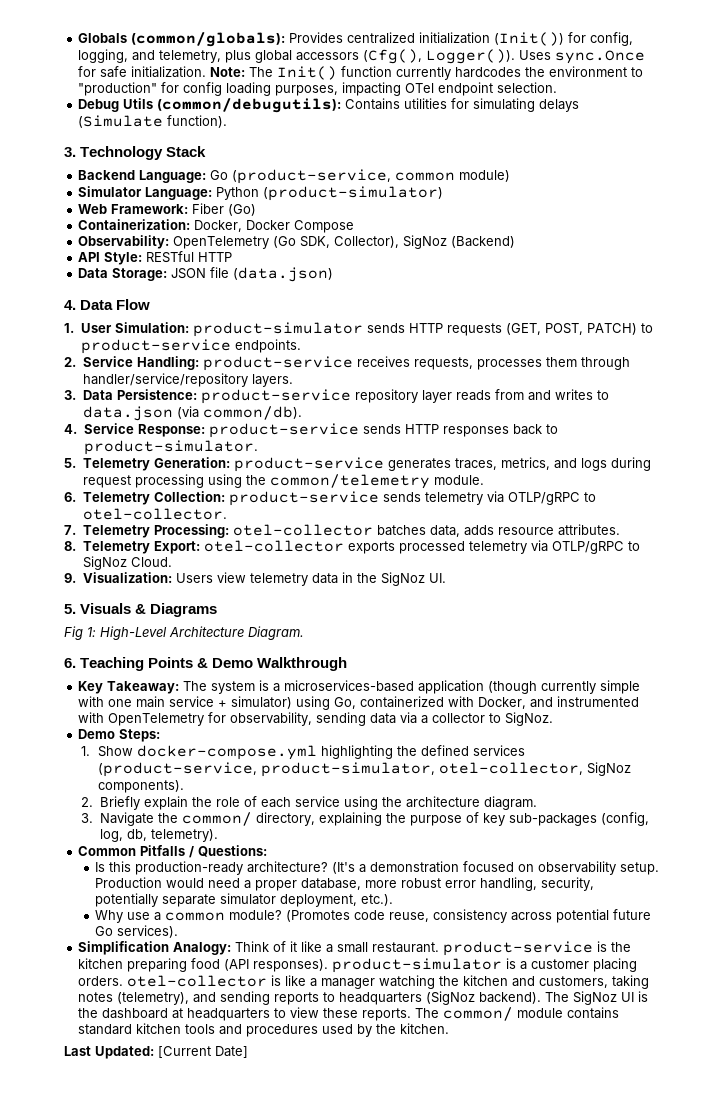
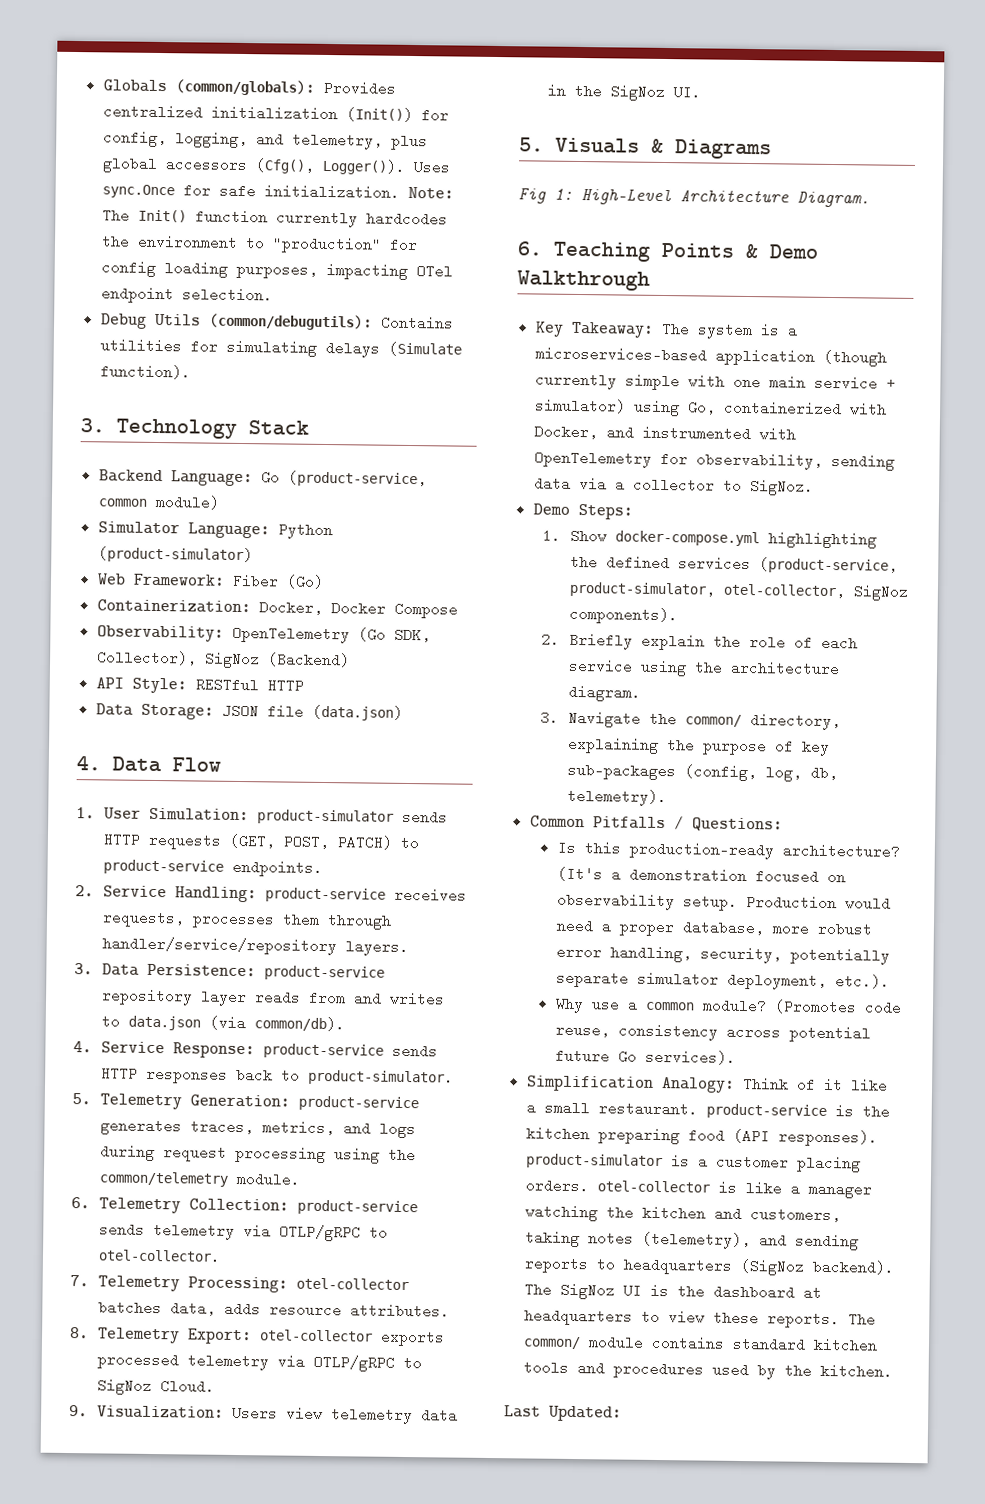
[158,1046,248,1058] [Current Date] -> (622, 1413) none

